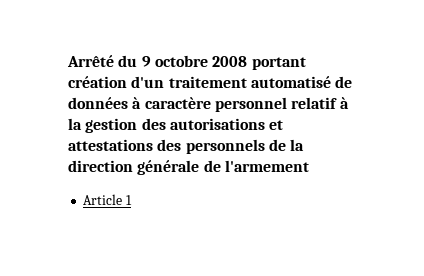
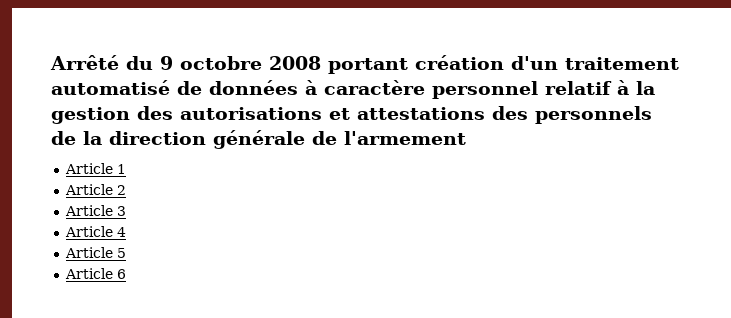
(133, 200) none -> [64,184,126,195] [64,205,126,216] [64,226,126,237] [64,247,126,258] [64,268,126,279] // Article 2 // Article 3 // Article 4 // Article 5 // Article 6

